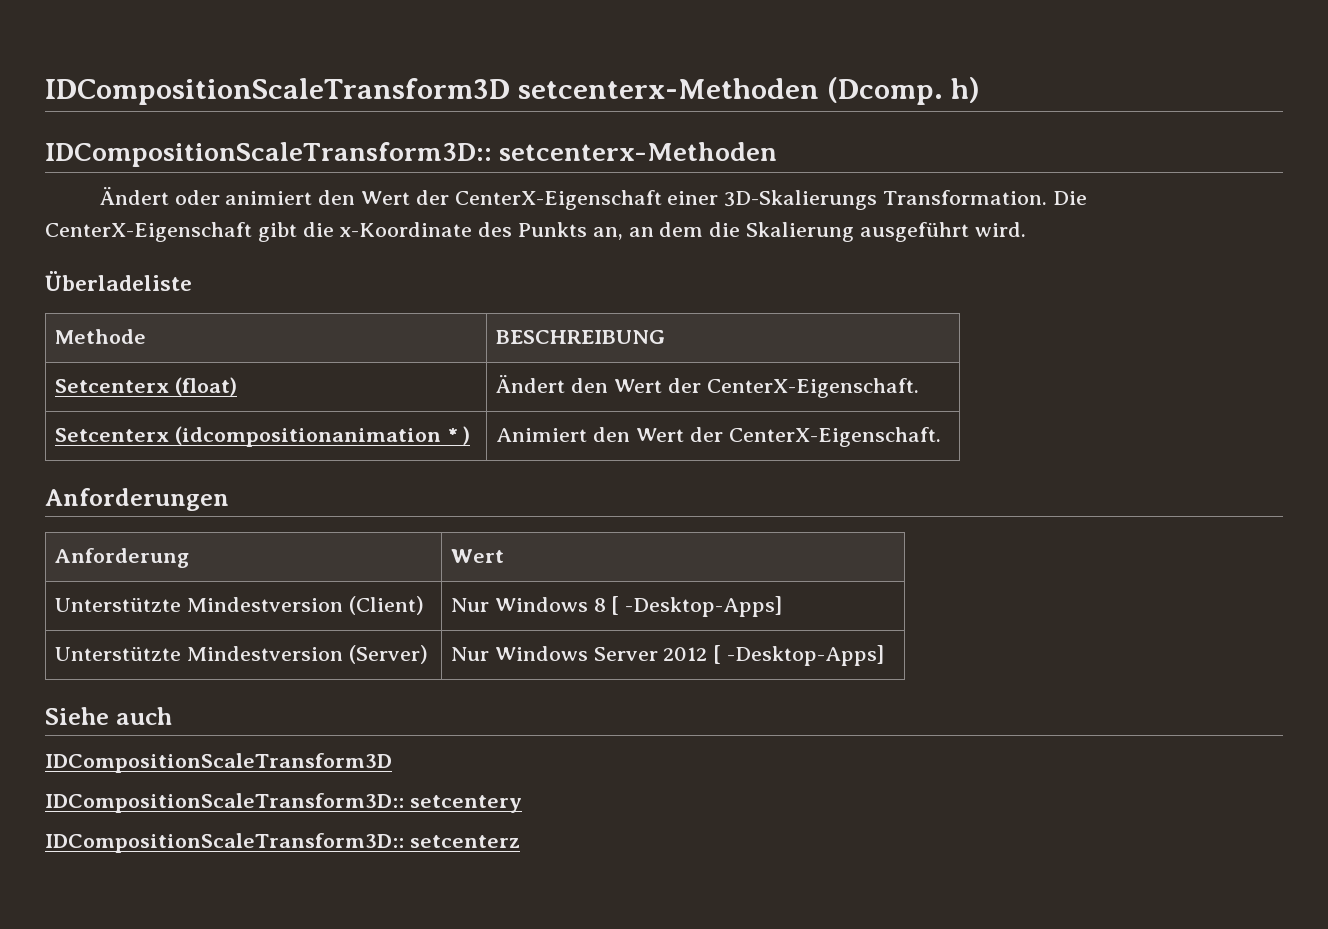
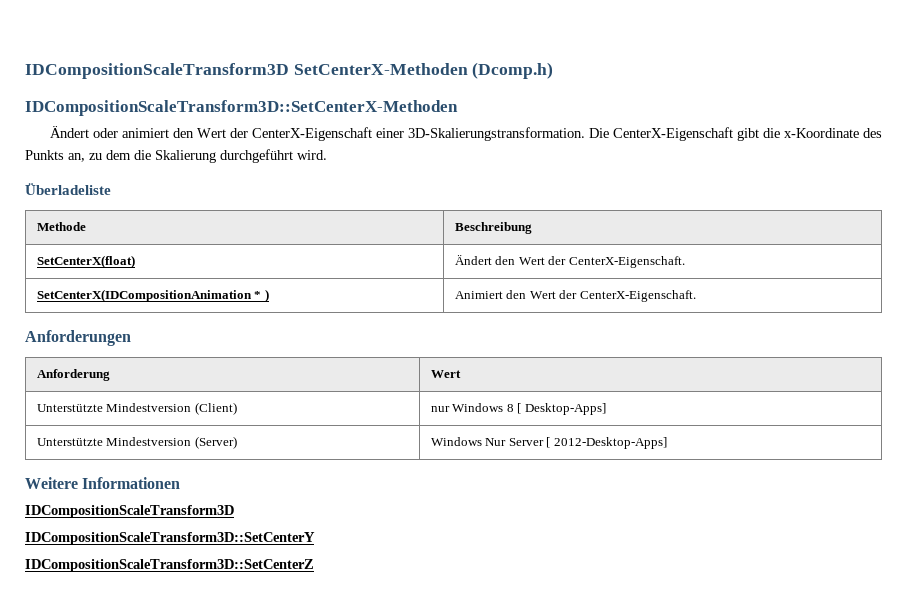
[45,77,980,105] [45,142,778,167] IDCompositionScaleTransform3D setcenterx-Methoden (Dcomp. h) // IDCompositionScaleTransform3D:: setcenterx-Methoden -> [25,62,554,79] [25,100,458,116] IDCompositionScaleTransform3D SetCenterX-Methoden (Dcomp.h) // IDCompositionScaleTransform3D::SetCenterX-Methoden
[724,190,1048,210] 3D-Skalierungs Transformation. -> [407,127,585,141] 3D-Skalierungstransformation.
[628,227,654,237] an -> [89,153,102,160] zu
[859,222,969,242] ausgeführt -> [220,149,293,163] durchgeführt
[495,330,665,344] [54,377,237,396] BESCHREIBUNG // Setcenterx (float) -> [454,222,532,234] [36,255,135,268] Beschreibung // SetCenterX(float)
[54,426,441,447] Setcenterx (idcompositionanimation -> [36,289,252,302] SetCenterX(IDCompositionAnimation
[450,598,489,612] Nur -> [430,406,450,412] nur
[625,596,783,617] -Desktop-Apps] -> [524,403,606,415] Desktop-Apps]
[450,645,884,666] [45,707,172,725] [45,753,392,773] [45,793,522,813] [45,833,520,853] Nur Windows Server 2012 [ -Desktop-Apps] // Siehe auch // IDCompositionScaleTransform3D // IDCompositionScaleTransform3D:: setcentery // IDCompositionScaleTransform3D:: setcenterz -> [430,437,667,449] [25,477,181,489] [25,505,234,518] [25,532,315,545] [25,559,314,572] Windows Nur Server [ 2012-Desktop-Apps] // Weitere Informationen // IDCompositionScaleTransform3D // IDCompositionScaleTransform3D::SetCenterY // IDCompositionScaleTransform3D::SetCenterZ

